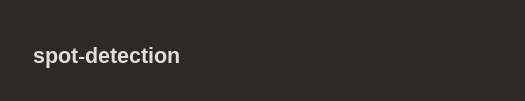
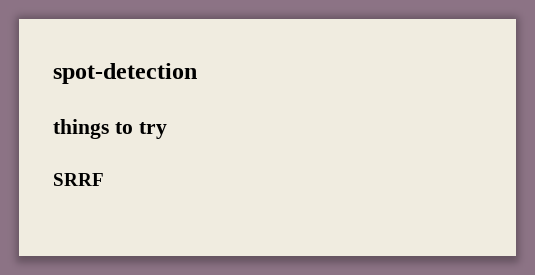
(180, 57) none -> [53,119,167,139] [53,173,104,186] // things to try // SRRF

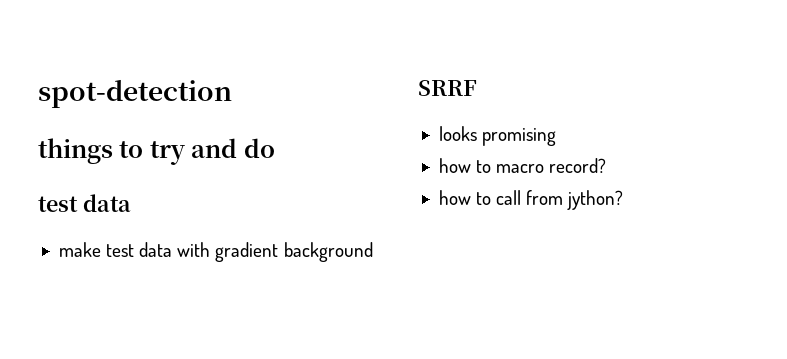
[53,173,104,186] // SRRF -> [191,138,275,158] [38,194,131,212] [58,242,373,262] [418,80,477,96] [438,126,557,146] [438,158,607,173] [438,190,624,210] and do // test data // make test data with gradient background // SRRF // looks promising // how to macro record? // how to call from jython?

